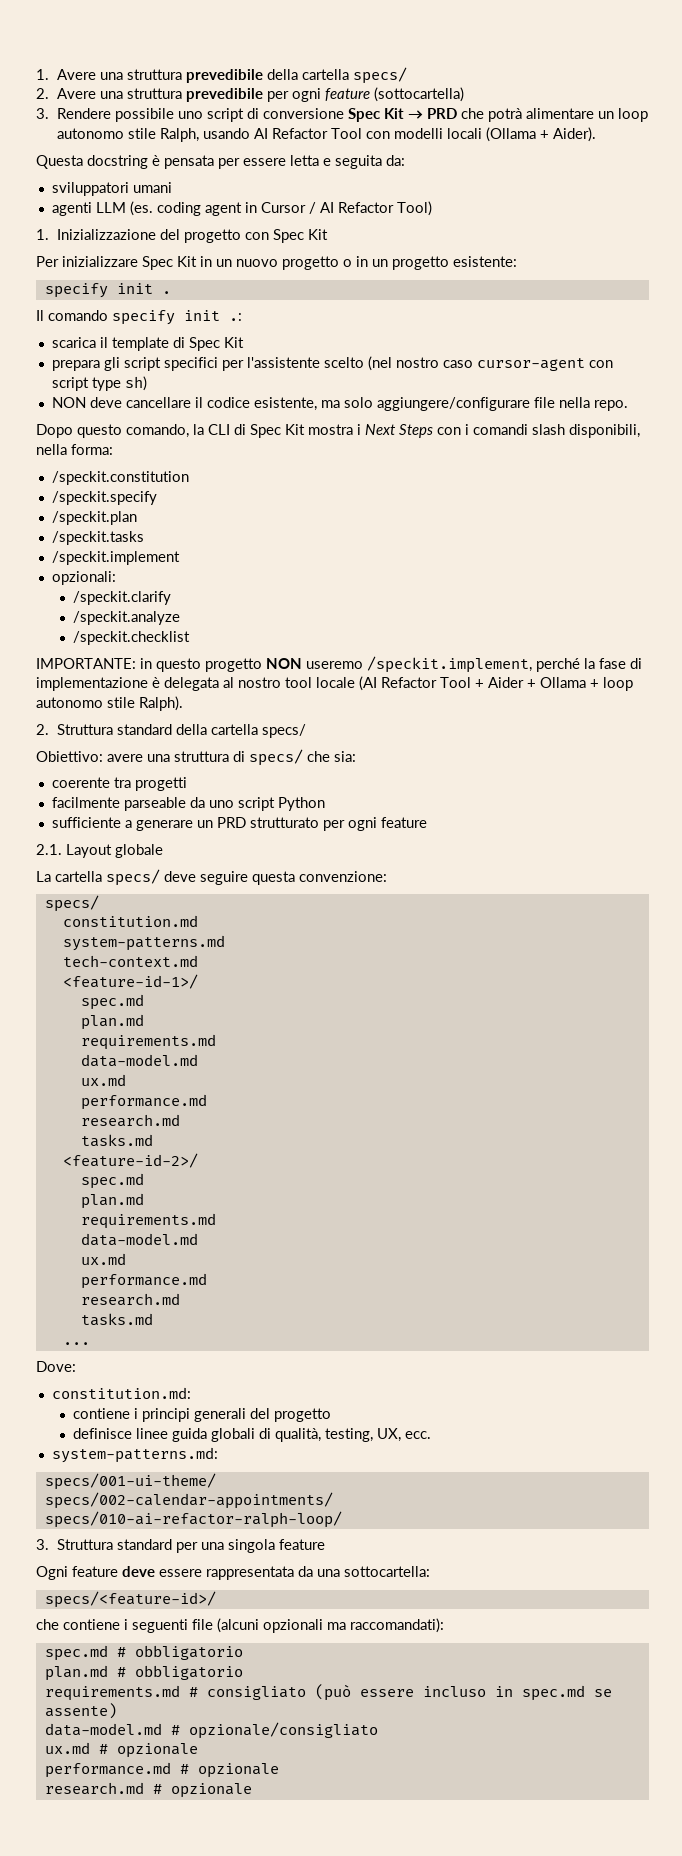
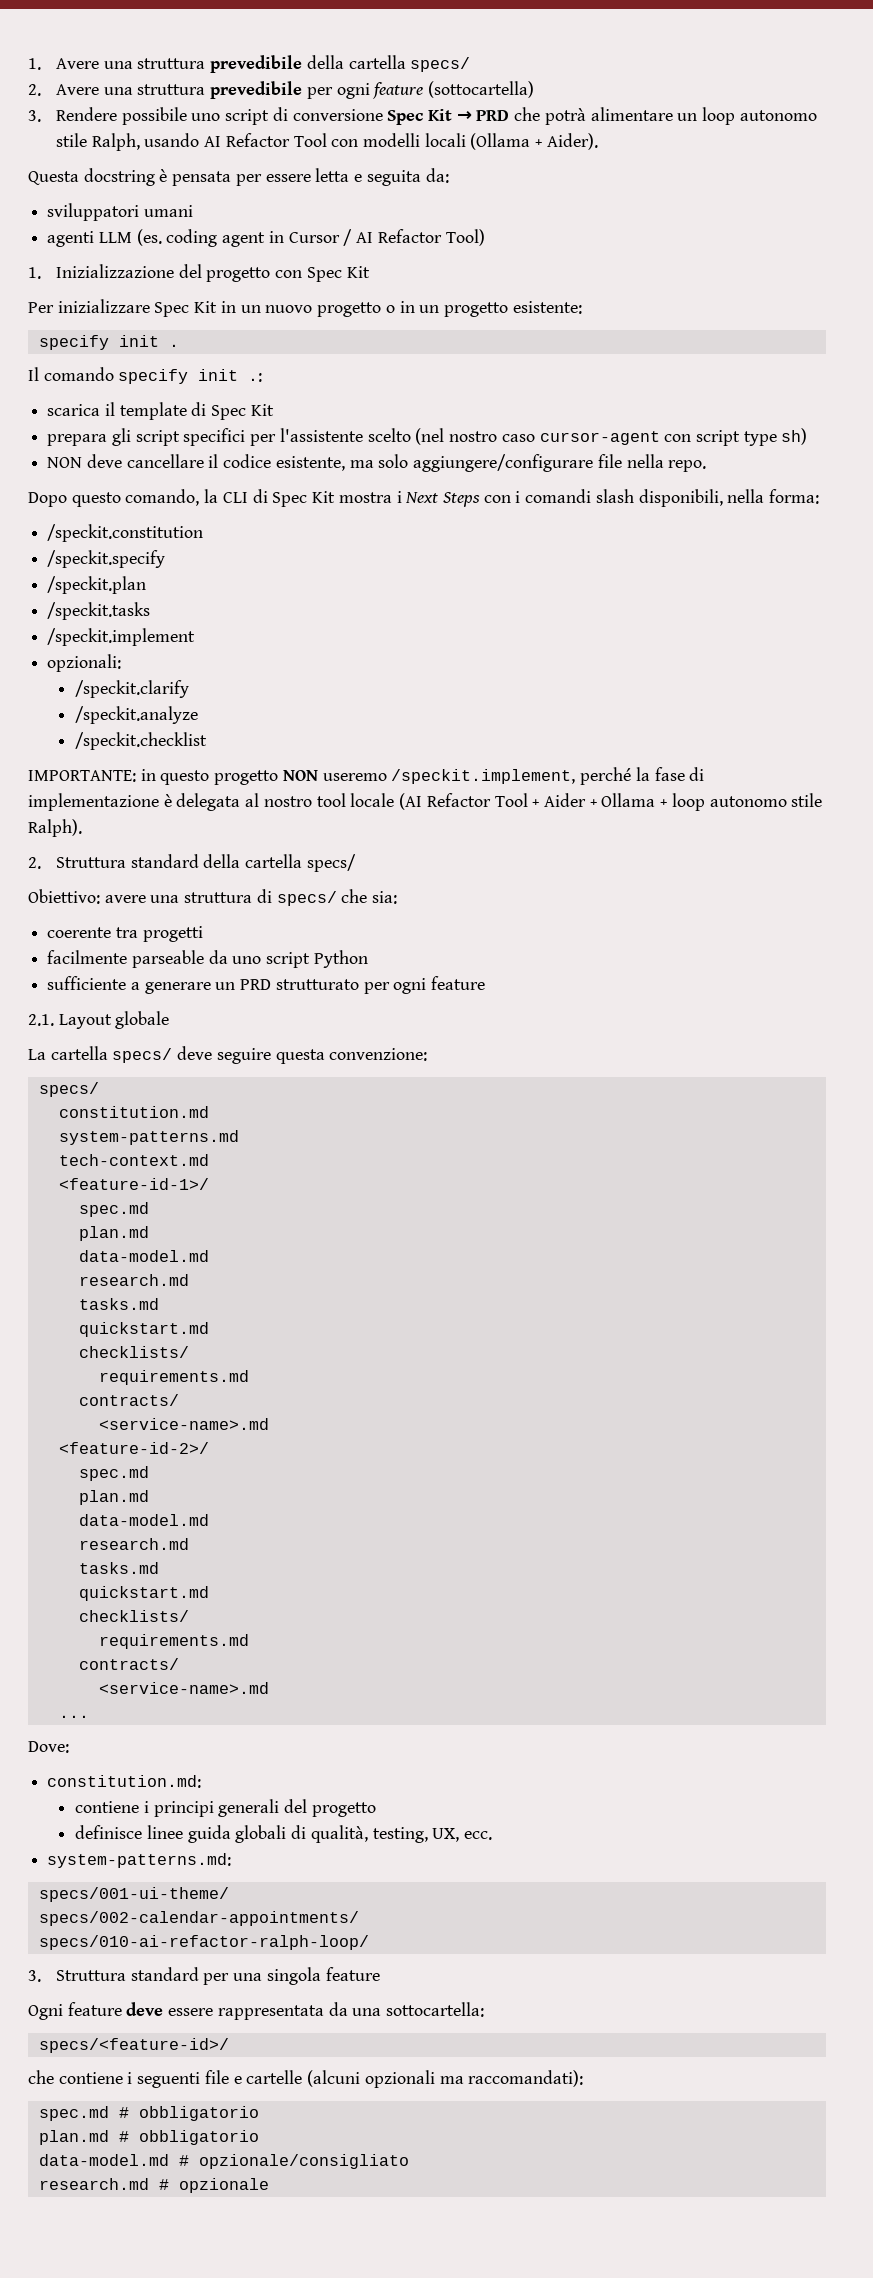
[80,1034,216,1050] [80,1054,198,1067] [80,1074,126,1086] [80,1094,207,1110] [80,1114,180,1127] [80,1134,153,1147] // requirements.md // data-model.md // ux.md // performance.md // research.md // tasks.md -> [78,1250,209,1262] [78,1274,189,1286] [78,1298,159,1310] [78,1322,209,1337] [78,1346,189,1358] [98,1370,249,1385] [78,1394,179,1406] [98,1418,269,1430] // data-model.md // research.md // tasks.md // quickstart.md // checklists/ // requirements.md // contracts/ // <service-name>.md
[80,1213,216,1229] [80,1233,198,1246] [80,1253,126,1265] [80,1273,207,1289] [80,1293,180,1306] [80,1313,153,1326] // requirements.md // data-model.md // ux.md // performance.md // research.md // tasks.md -> [78,1514,209,1526] [78,1538,189,1550] [78,1562,159,1574] [78,1586,209,1601] [78,1610,189,1622] [98,1634,249,1649] [78,1658,179,1670] [98,1682,269,1694] // data-model.md // research.md // tasks.md // quickstart.md // checklists/ // requirements.md // contracts/ // <service-name>.md
(213, 1624) none -> [233,2070,303,2084] e cartelle
[44,1684,612,1701] [44,1703,117,1719] [44,1722,378,1739] [44,1742,198,1758] [44,1762,279,1778] requirements.md # consigliato (può essere incluso in spec.md se assente) // data-model.md # opzionale/consigliato // ux.md # opzionale // performance.md # opzionale -> [38,2154,409,2169] data-model.md # opzionale/consigliato

